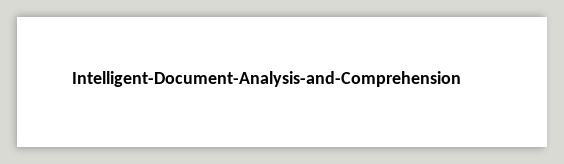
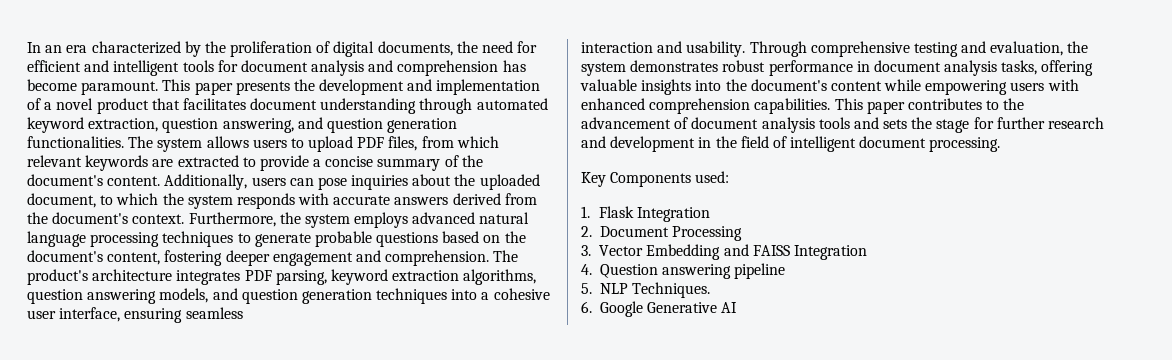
[72,71,461,87] Intelligent-Document-Analysis-and-Comprehension -> [27,41,538,57] [27,60,526,76] [27,79,541,95] [27,98,548,114] [27,117,458,133] [27,136,499,152] [27,155,483,171] [27,174,540,190] [27,193,537,209] [27,212,530,228] [27,231,526,247] [27,250,519,266] [27,269,537,285] [27,288,550,304] [27,307,243,323] [581,41,1089,57] [581,60,1094,76] [580,79,1079,95] [581,98,1025,114] [581,117,1105,133] [581,136,1001,152] [581,171,730,187] [581,206,711,222] [581,226,742,241] [581,244,867,260] [581,263,786,279] [581,282,710,298] [581,301,738,317] In an era characterized by the proliferation of digital documents, the need for efficient and intelligent tools for document analysis and comprehension has become paramount. This paper presents the development and implementation of a novel product that facilitates document understanding through automated keyword extraction, question answering, and question generation functionalities. The system allows users to upload PDF files, from which relevant keywords are extracted to provide a concise summary of the document's content. Additionally, users can pose inquiries about the uploaded document, to which the system responds with accurate answers derived from the document's context. Furthermore, the system employs advanced natural language processing techniques to generate probable questions based on the document's content, fostering deeper engagement and comprehension. The product's architecture integrates PDF parsing, keyword extraction algorithms, question answering models, and question generation techniques into a cohesive user interface, ensuring seamless // interaction and usability. Through comprehensive testing and evaluation, the system demonstrates robust performance in document analysis tasks, offering valuable insights into the document's content while empowering users with enhanced comprehension capabilities. This paper contributes to the advancement of document analysis tools and sets the stage for further research and development in the field of intelligent document processing. // Key Components used: // 1. Flask Integration // 2. Document Processing // 3. Vector Embedding and FAISS Integration // 4. Question answering pipeline // 5. NLP Techniques. // 6. Google Generative AI

